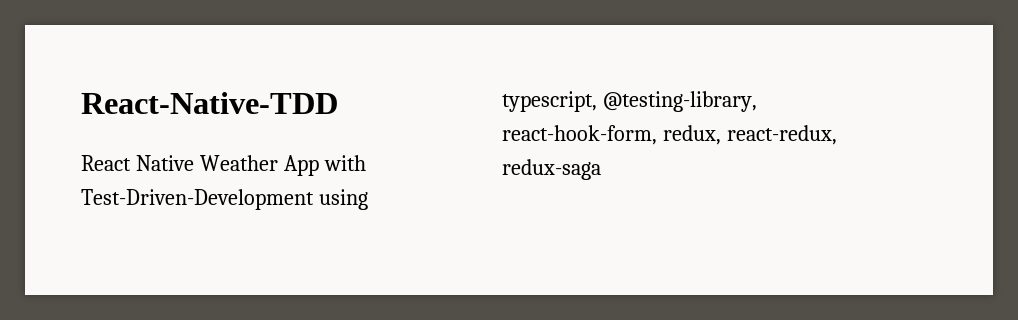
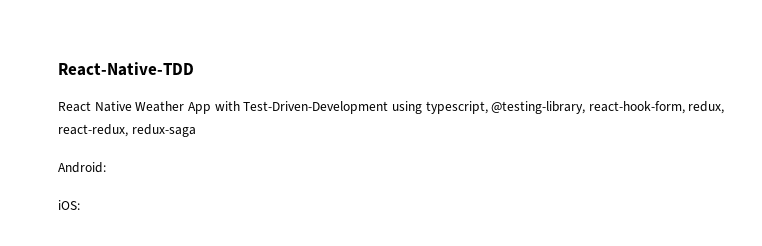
(601, 169) none -> [58,162,106,173] [58,200,80,210] // Android: // iOS:

